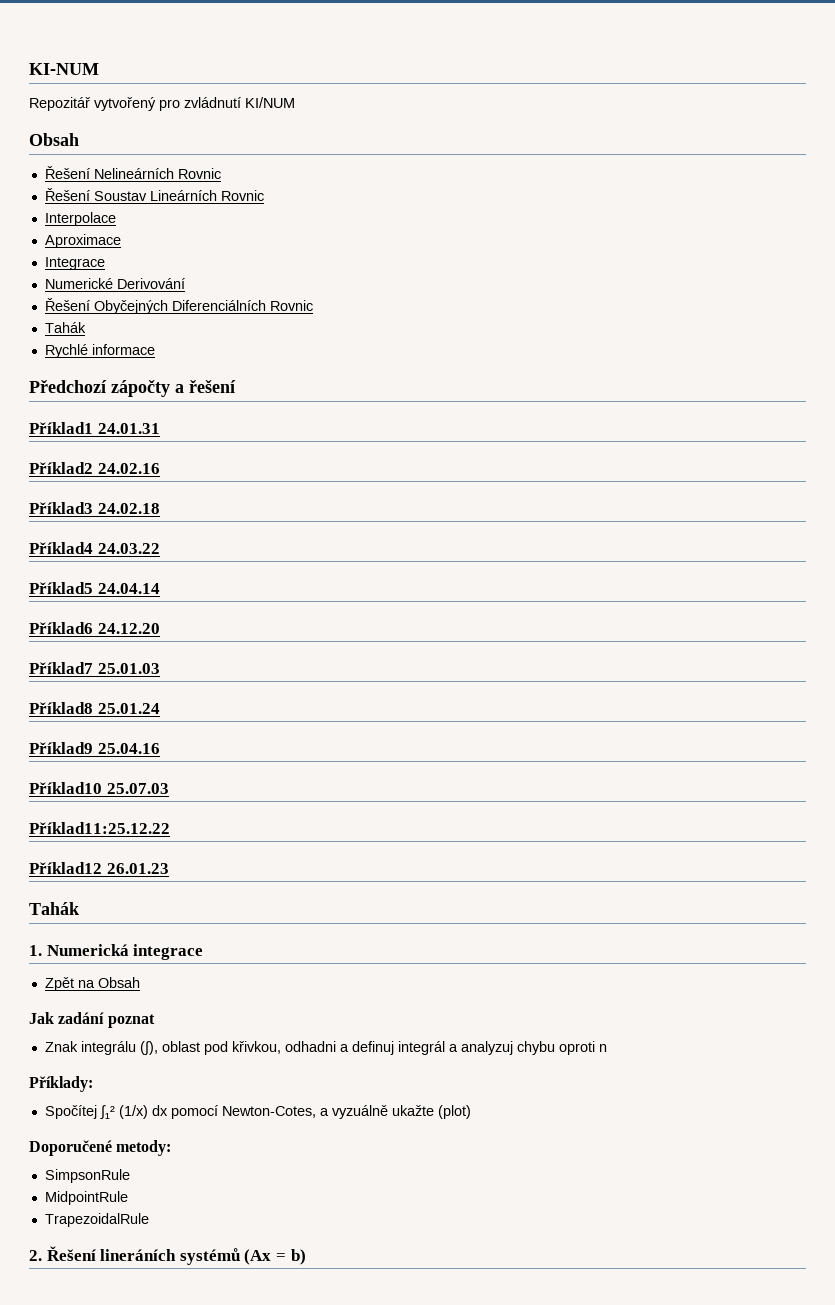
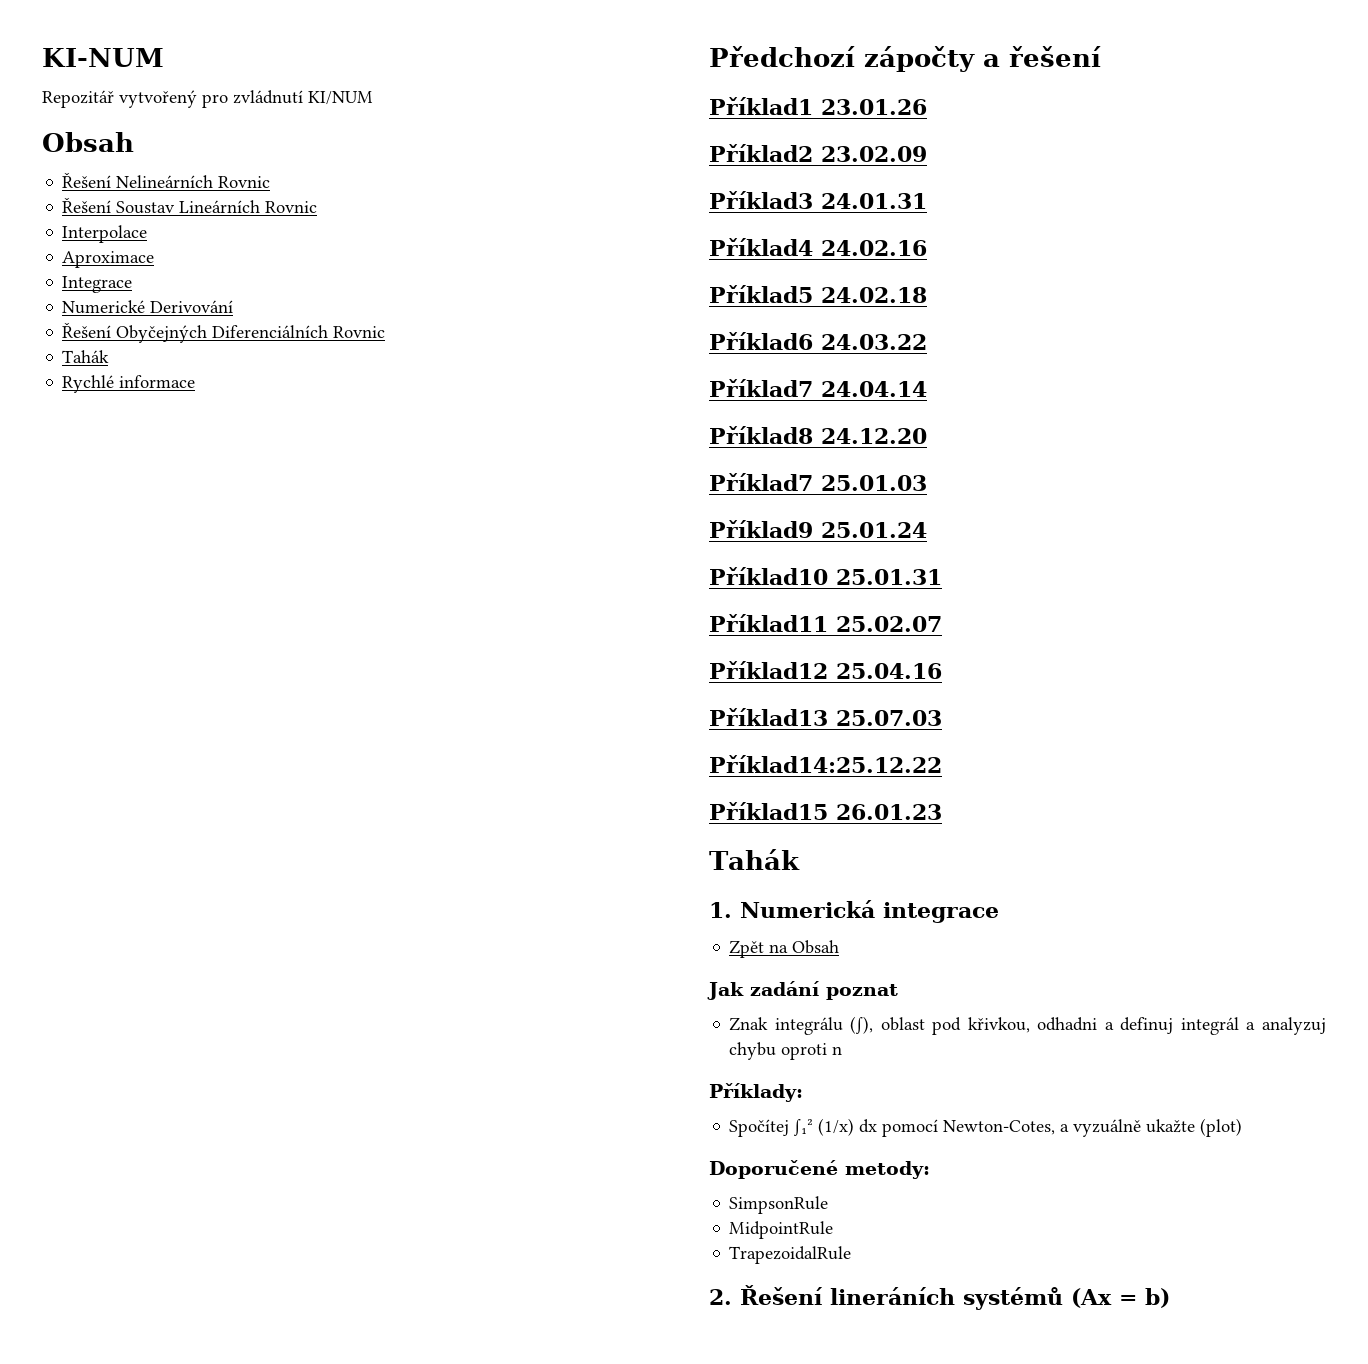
(93, 428) none -> [821,99,927,115] [709,144,927,162] [709,191,813,209] 23.01.26 // Příklad2 23.02.09 // Příklad3
[29,462,93,474] Příklad2 -> [709,238,813,256] Příklad4
[29,502,93,514] Příklad3 -> [709,285,813,303] Příklad5
[29,542,93,554] Příklad4 -> [709,332,813,350] Příklad6
[29,582,93,594] Příklad5 -> [709,379,813,397] Příklad7
[29,622,93,634] Příklad6 -> [709,426,813,444] Příklad8
[29,702,93,714] Příklad8 -> [709,520,813,538] Příklad9
[29,742,93,754] Příklad9 -> [709,567,942,585] [709,614,942,632] [709,661,828,679] Příklad10 25.01.31 // Příklad11 25.02.07 // Příklad12
[29,782,102,794] Příklad10 -> [709,708,828,726] Příklad13
[29,822,170,834] [29,862,102,874] Příklad11:25.12.22 // Příklad12 -> [709,755,942,773] [709,802,828,820] Příklad14:25.12.22 // Příklad15

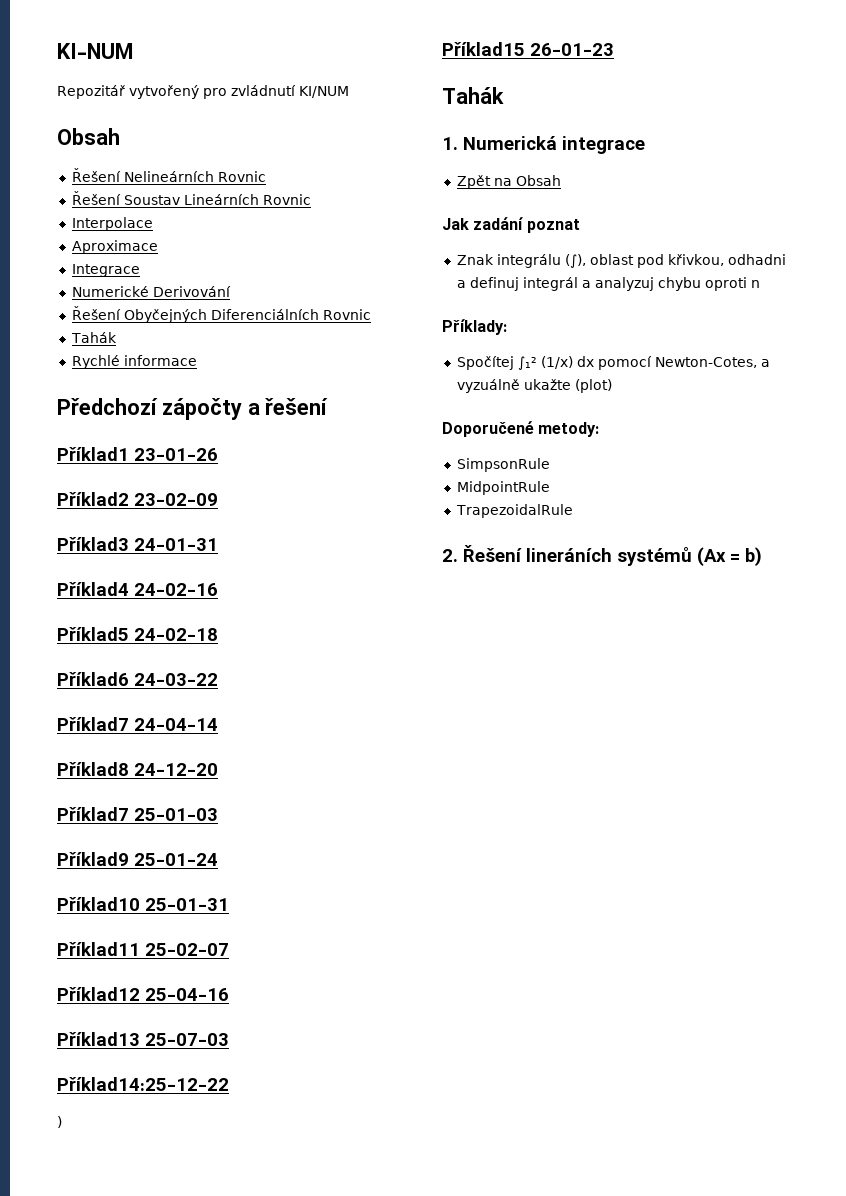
[821,99,927,115] 23.01.26 -> [134,448,218,461] 23-01-26
[821,146,927,162] 23.02.09 -> [134,493,218,506] 23-02-09
[821,193,927,209] 24.01.31 -> [134,538,218,551] 24-01-31
[821,240,927,256] 24.02.16 -> [134,583,218,596] 24-02-16
[821,287,927,303] 24.02.18 -> [134,628,218,641] 24-02-18
[821,334,927,350] [709,379,927,397] 24.03.22 // Příklad7 24.04.14 -> [134,673,218,686] [57,717,218,731] 24-03-22 // Příklad7 24-04-14
[821,428,927,444] [709,473,927,491] 24.12.20 // Příklad7 25.01.03 -> [134,763,218,776] [57,807,218,821] 24-12-20 // Příklad7 25-01-03
[821,522,927,538] 25.01.24 -> [134,853,218,866] 25-01-24
[836,569,942,585] 25.01.31 -> [145,898,229,911] 25-01-31
[836,616,942,632] 25.02.07 -> [145,943,229,956] 25-02-07
[836,663,942,679] 25.04.16 -> [145,988,229,1001] 25-04-16
[836,710,942,726] [709,755,942,773] 25.07.03 // Příklad14:25.12.22 -> [145,1033,229,1046] [57,1077,229,1091] [57,1116,62,1128] 25-07-03 // Příklad14:25-12-22 // )
[836,804,942,820] 26.01.23 -> [530,43,614,56] 26-01-23

